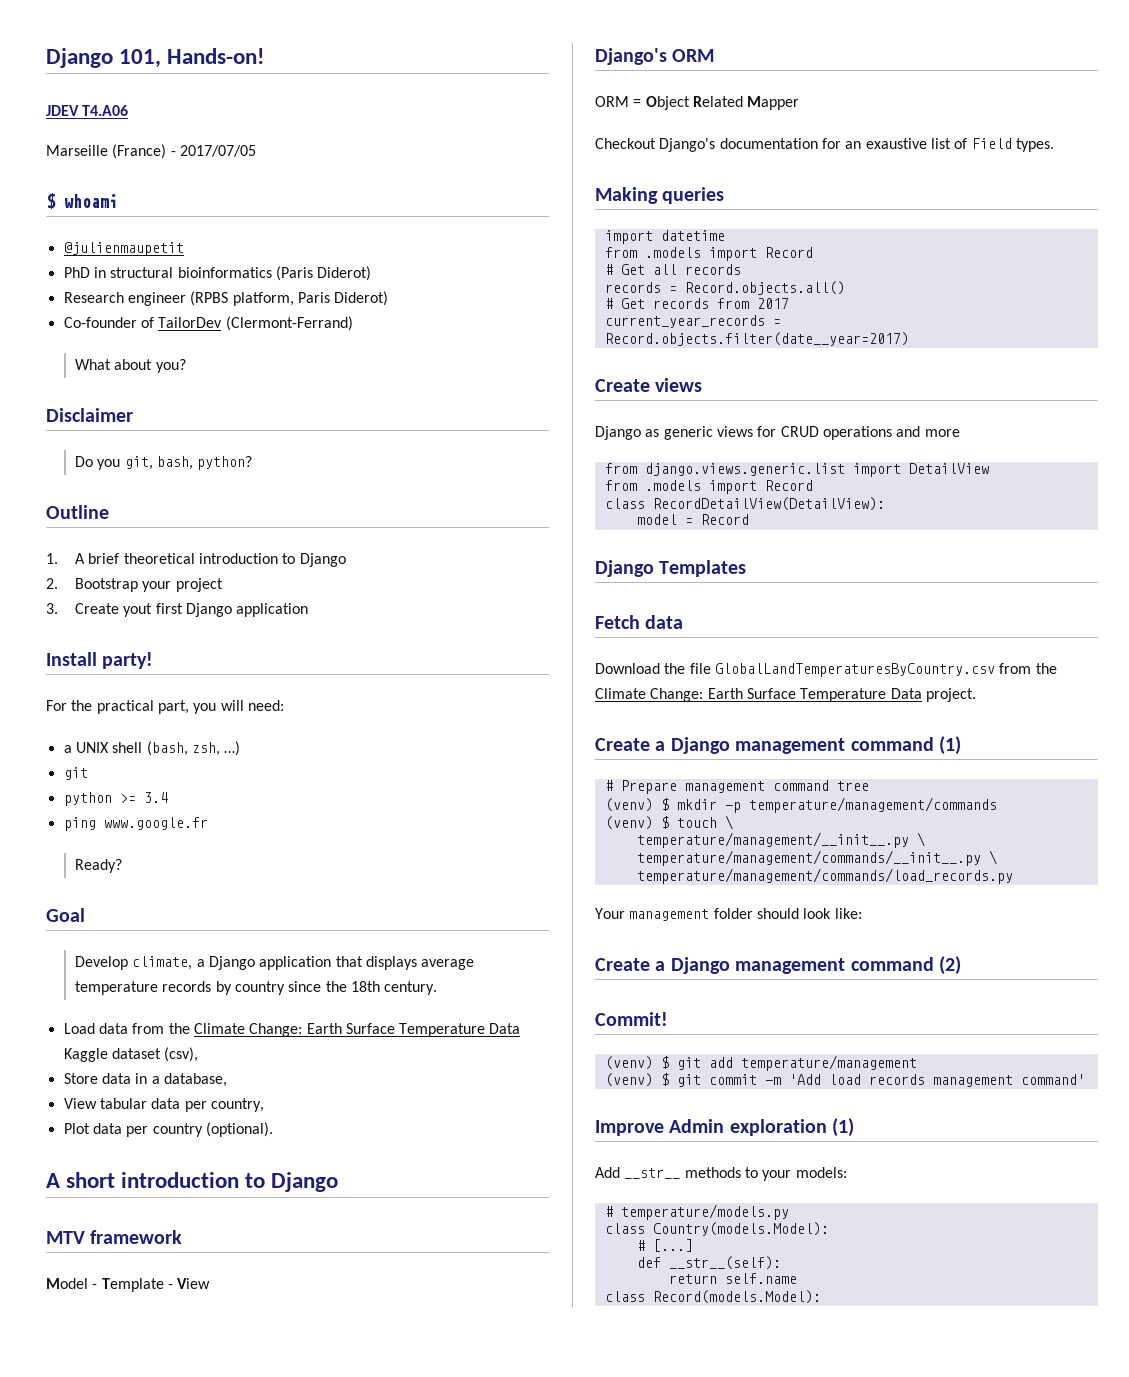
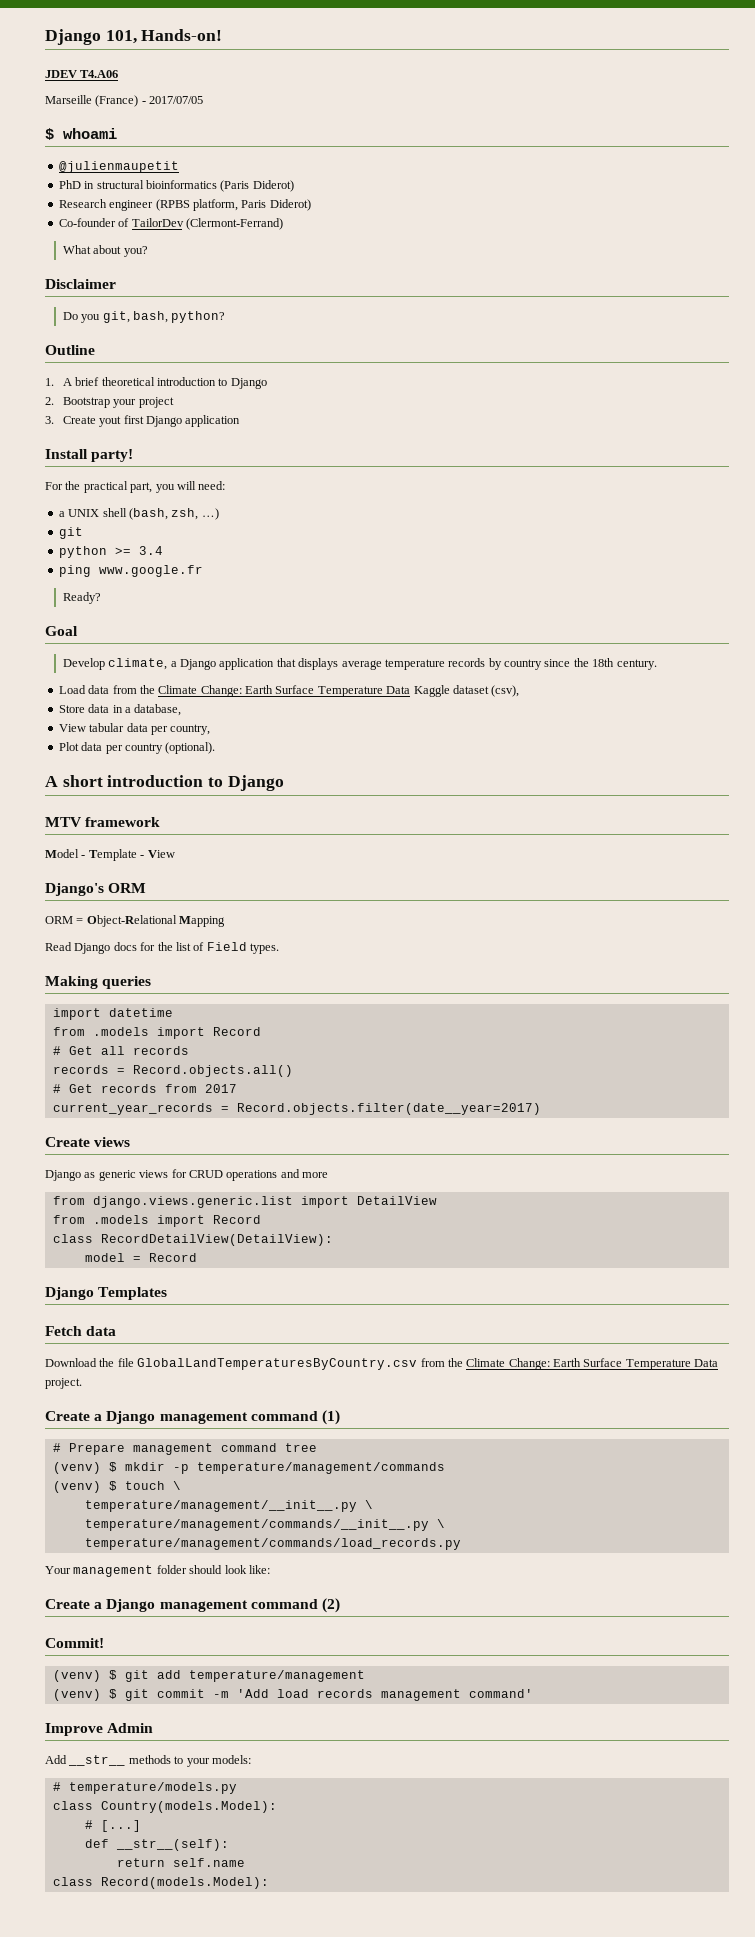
[645,96,800,110] [595,138,927,152] Object Related Mapper // Checkout Django's documentation for an exaustive -> [86,915,226,927] [45,942,173,954] Object-Relational Mapping // Read Django docs for the
[729,1118,855,1137] exploration (1) -> (154, 1728) none

